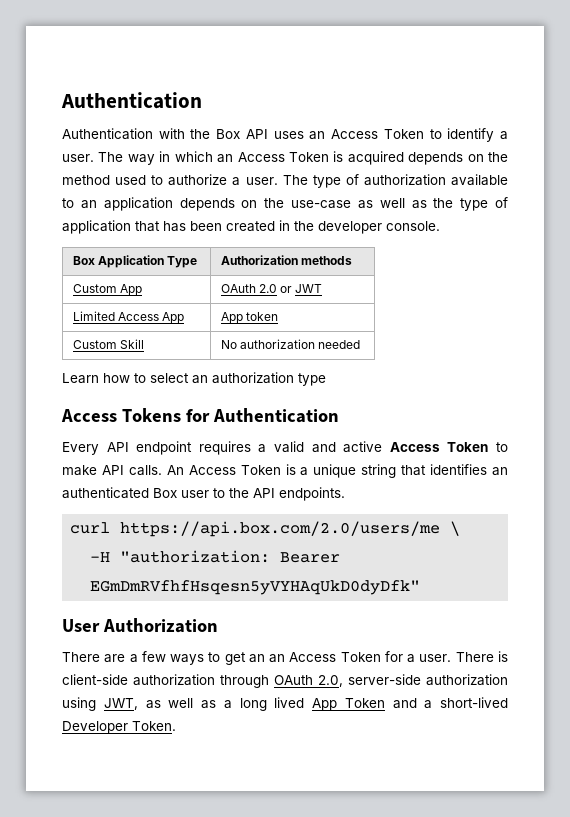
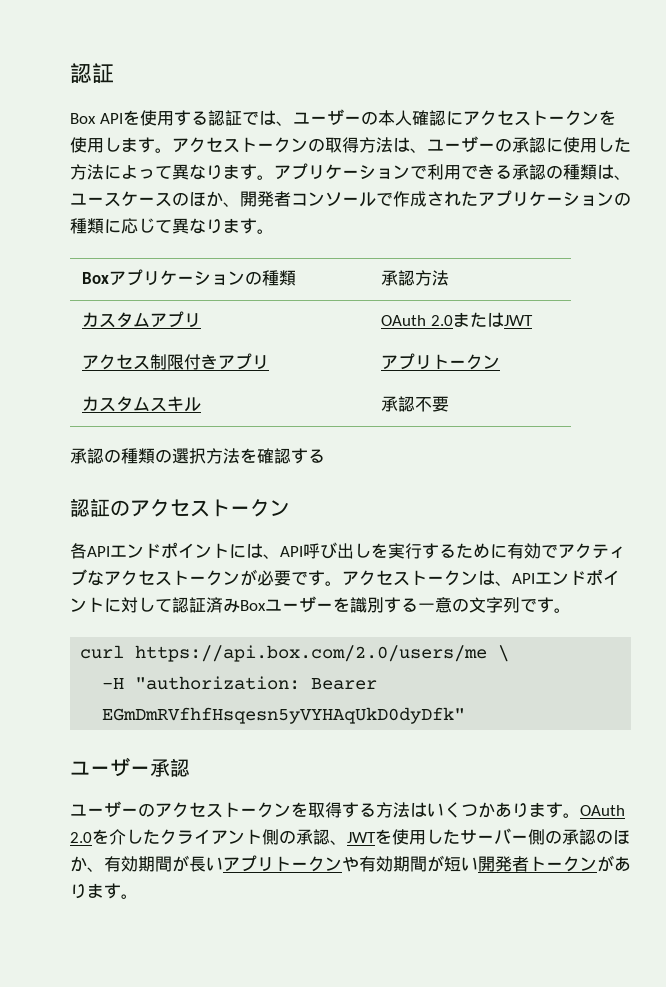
[61,92,202,109] [62,128,509,142] [62,151,509,165] [62,174,508,188] [62,197,508,211] [62,220,440,234] [72,255,198,268] [220,255,352,265] [72,284,142,296] [220,284,293,293] Authentication // Authentication with the Box API uses an Access Token to identify a user. The way in which an Access Token is acquired depends on the method used to authorize a user. The type of authorization available to an application depends on the use-case as well as the type of application that has been created in the developer console. // Box Application Type | Authorization methods // Custom App | OAuth 2.0 or -> [70,63,114,83] [70,109,616,126] [70,136,631,153] [70,163,631,180] [70,190,631,207] [70,218,274,234] [82,269,297,286] [381,270,450,286] [82,311,202,328] [381,312,504,327] 認証 // Box APIを使用する認証では、ユーザーの本人確認にアクセストークンを使用します。アクセストークンの取得方法は、ユーザーの承認に使用した方法によって異なります。アプリケーションで利用できる承認の種類は、ユースケースのほか、開発者コンソールで作成されたアプリケーションの種類に応じて異なります。 // Boxアプリケーションの種類 | 承認方法 // カスタムアプリ | OAuth 2.0または
[72,311,185,324] [220,312,278,324] [72,339,144,349] [220,339,361,349] [62,372,326,386] [61,408,339,423] [62,441,509,455] [62,464,509,478] [62,487,345,501] Limited Access App | App token // Custom Skill | No authorization needed // Learn how to select an authorization type // Access Tokens for Authentication // Every API endpoint requires a valid and active Access Token to make API calls. An Access Token is a unique string that identifies an authenticated Box user to the API endpoints. -> [82,353,270,370] [381,353,501,370] [82,396,202,412] [381,396,450,412] [70,448,325,464] [70,498,290,517] [70,542,626,559] [70,569,620,586] [70,596,571,613] アクセス制限付きアプリ | アプリトークン // カスタムスキル | 承認不要 // 承認の種類の選択方法を確認する // 認証のアクセストークン // 各APIエンドポイントには、API呼び出しを実行するために有効でアクティブなアクセストークンが必要です。アクセストークンは、APIエンドポイントに対して認証済みBoxユーザーを識別する一意の文字列です。
[62,618,218,633] [62,651,508,665] [62,674,508,688] [62,697,508,711] [62,721,176,734] User Authorization // There are a few ways to get an an Access Token for a user. There is client-side authorization through OAuth 2.0, server-side authorization using JWT, as well as a long lived App Token and a short-lived Developer Token. -> [70,757,190,777] [70,801,625,818] [70,828,630,845] [70,855,631,872] [70,883,138,899] ユーザー承認 // ユーザーのアクセストークンを取得する方法はいくつかあります。OAuth 2.0を介したクライアント側の承認、JWTを使用したサーバー側の承認のほか、有効期間が長いアプリトークンや有効期間が短い開発者トークンがあります。

